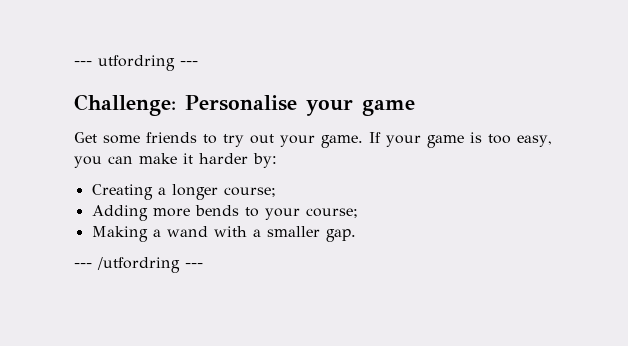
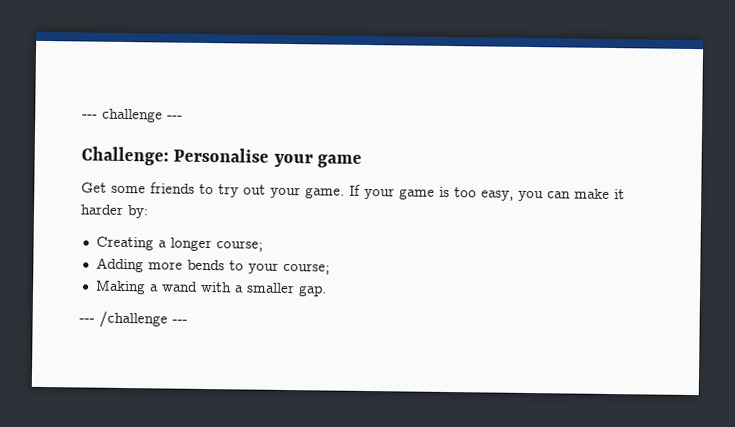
[74,55,175,71] --- utfordring -> [82,108,163,123] --- challenge
[97,257,180,273] /utfordring -> [99,310,168,329] /challenge

